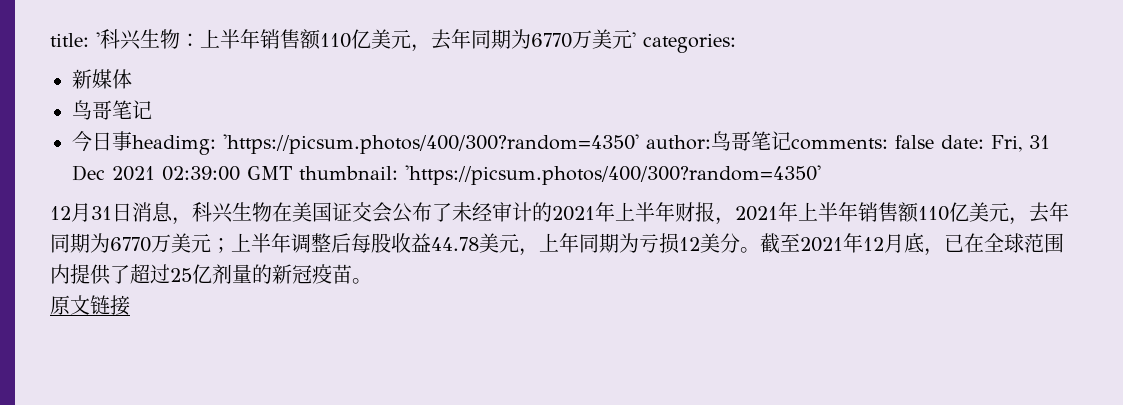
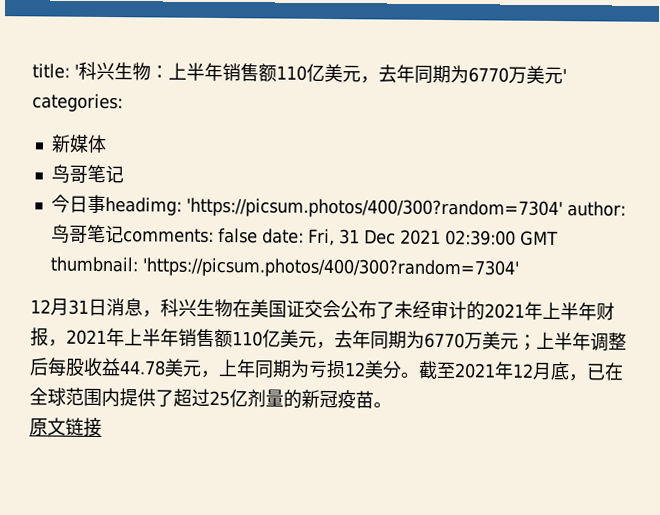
[223,134,639,154] 'https://picsum.photos/400/300?random=4350' -> [185,197,563,220] 'https://picsum.photos/400/300?random=7304'
[405,165,821,185] 'https://picsum.photos/400/300?random=4350' -> [141,257,519,279] 'https://picsum.photos/400/300?random=7304'

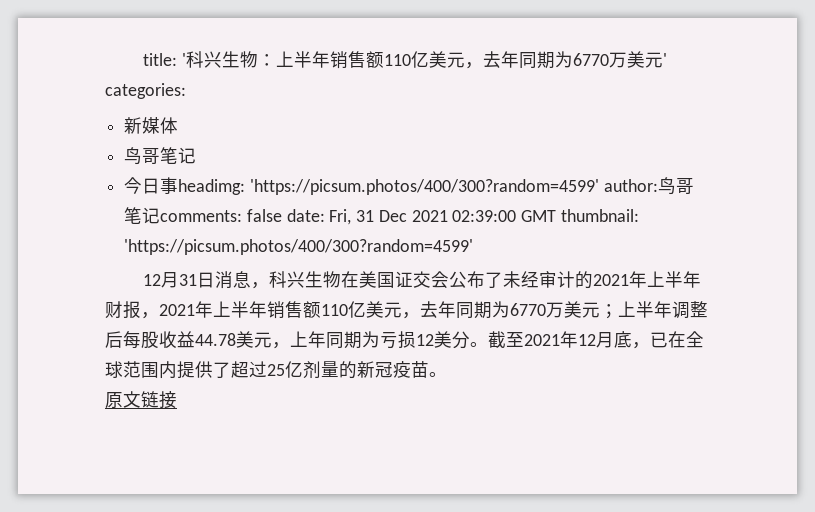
[185,197,563,220] 'https://picsum.photos/400/300?random=7304' -> [249,179,599,195] 'https://picsum.photos/400/300?random=4599'
[141,257,519,279] 'https://picsum.photos/400/300?random=7304' -> [124,239,474,255] 'https://picsum.photos/400/300?random=4599'

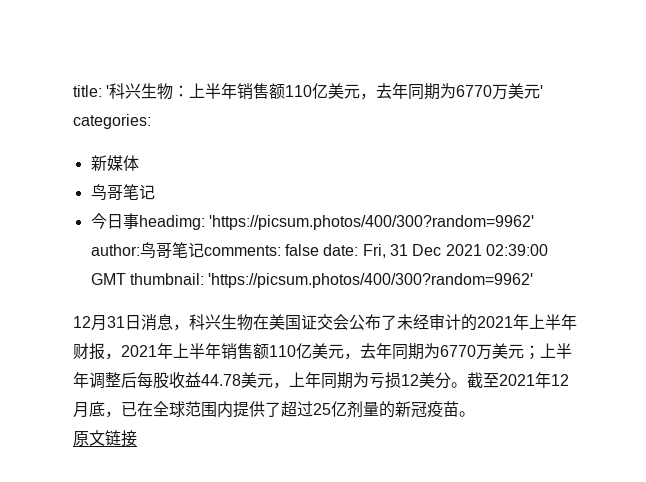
[249,179,599,195] 'https://picsum.photos/400/300?random=4599' -> [208,215,534,230] 'https://picsum.photos/400/300?random=9962'
[124,239,474,255] 'https://picsum.photos/400/300?random=4599' -> [208,273,534,288] 'https://picsum.photos/400/300?random=9962'

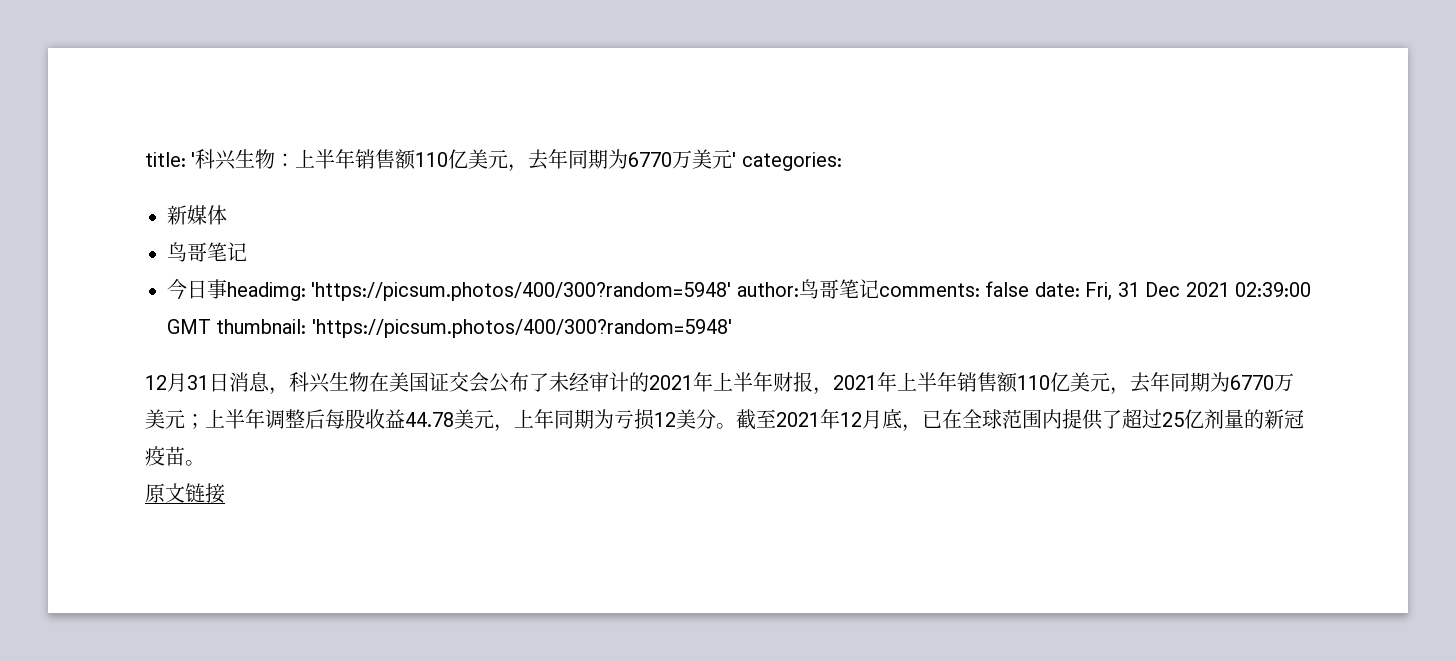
[208,215,534,230] 'https://picsum.photos/400/300?random=9962' -> [311,282,732,301] 'https://picsum.photos/400/300?random=5948'
[208,273,534,288] 'https://picsum.photos/400/300?random=9962' -> [311,319,732,338] 'https://picsum.photos/400/300?random=5948'

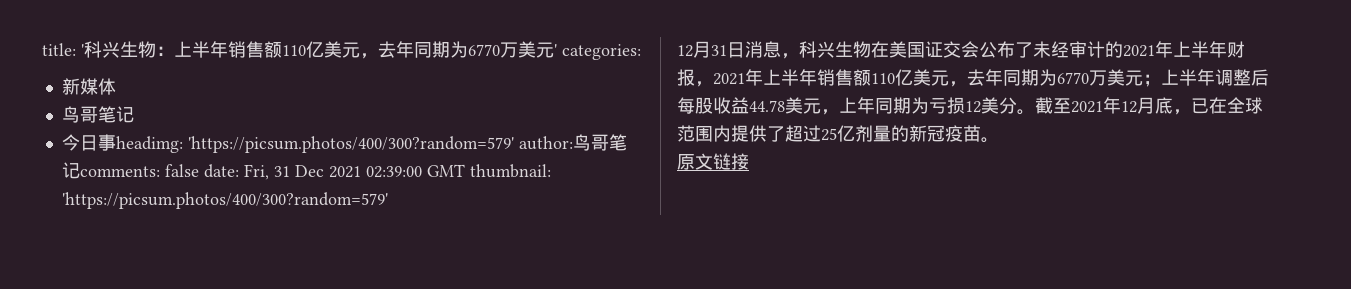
[311,282,732,301] 'https://picsum.photos/400/300?random=5948' -> [187,136,514,153] 'https://picsum.photos/400/300?random=579'
[311,319,732,338] 'https://picsum.photos/400/300?random=5948' -> [61,192,388,209] 'https://picsum.photos/400/300?random=579'

